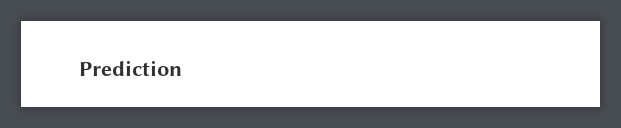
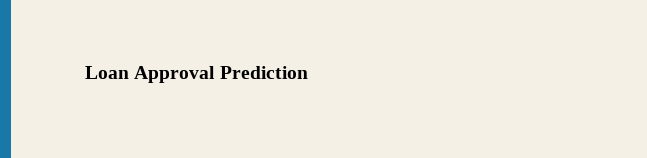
(79, 68) none -> [85,66,216,83] Loan Approval

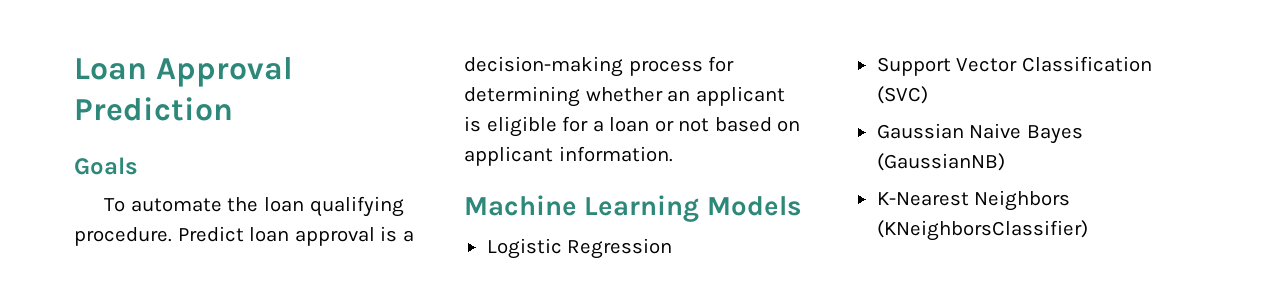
(308, 72) none -> [74,157,138,175] [104,196,404,217] [74,226,414,246] [464,56,735,77] [464,86,785,107] [464,116,801,137] [464,146,673,166] [464,195,802,222] [486,238,673,259] [876,56,1152,76] [876,86,928,104] [876,123,1083,144] [876,153,1005,171] [876,190,1071,211] [876,220,1088,241] // Goals // To automate the loan qualifying procedure. Predict loan approval is a decision-making process for determining whether an applicant is eligible for a loan or not based on applicant information. // Machine Learning Models // Logistic Regression // Support Vector Classification (SVC) // Gaussian Naive Bayes (GaussianNB) // K-Nearest Neighbors (KNeighborsClassifier)

